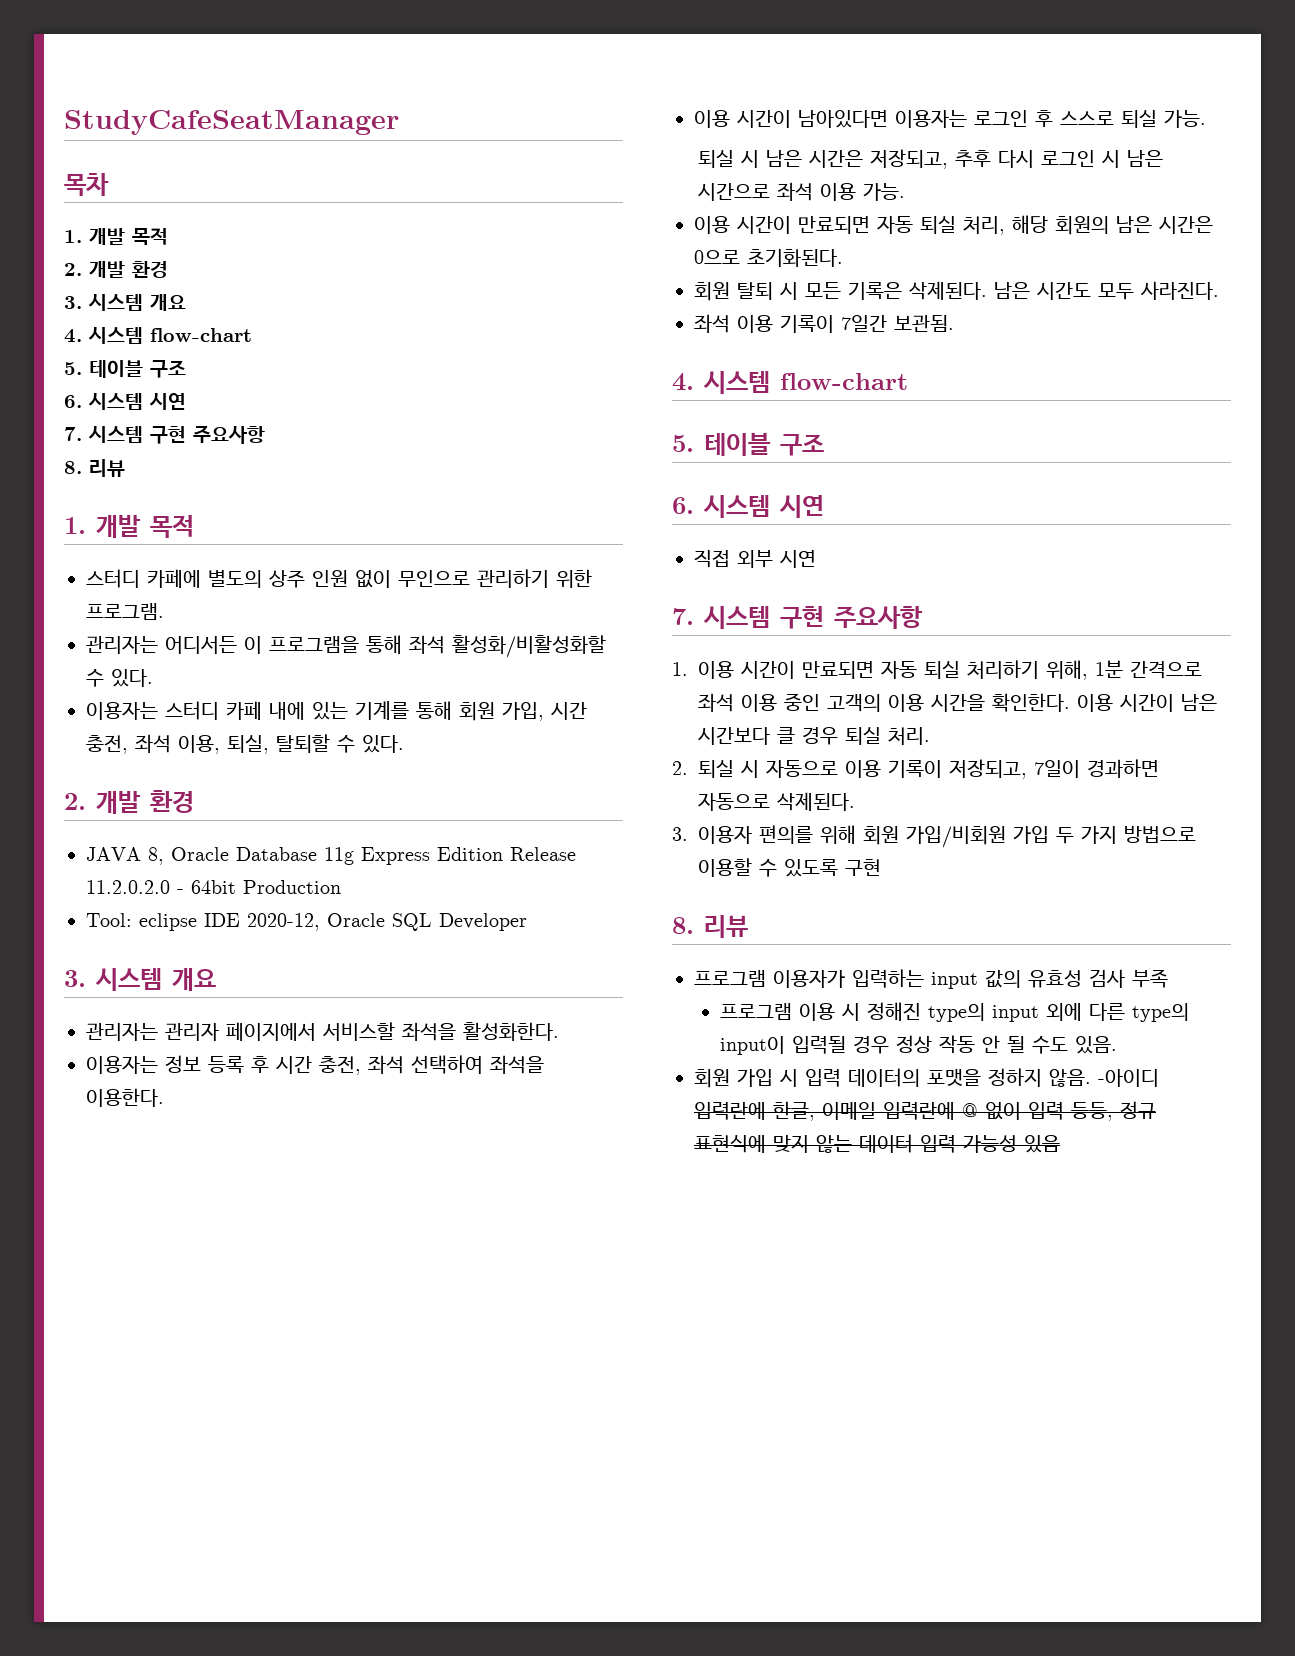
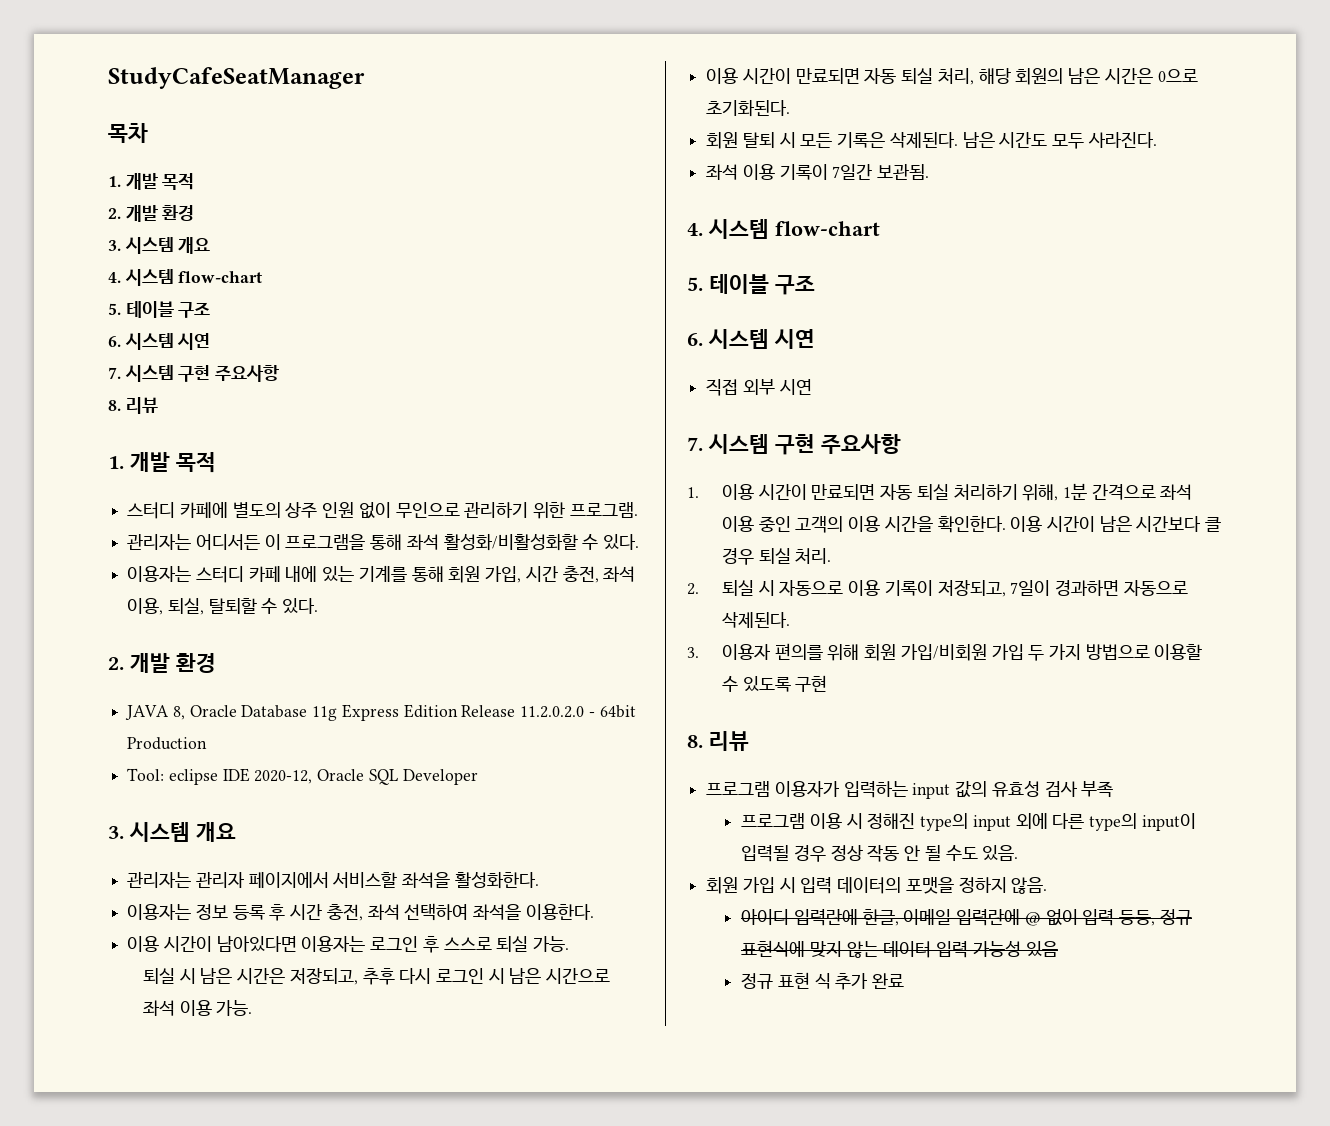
[1098,1069,1159,1087] -아이디 -> [741,909,790,925] // 아이디
(1060, 1144) none -> [741,972,905,990] // 정규 표현 식 추가 완료

